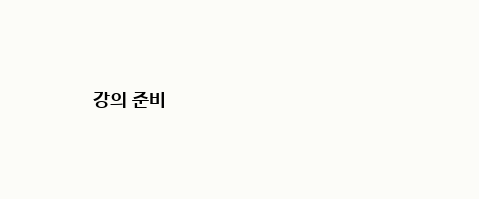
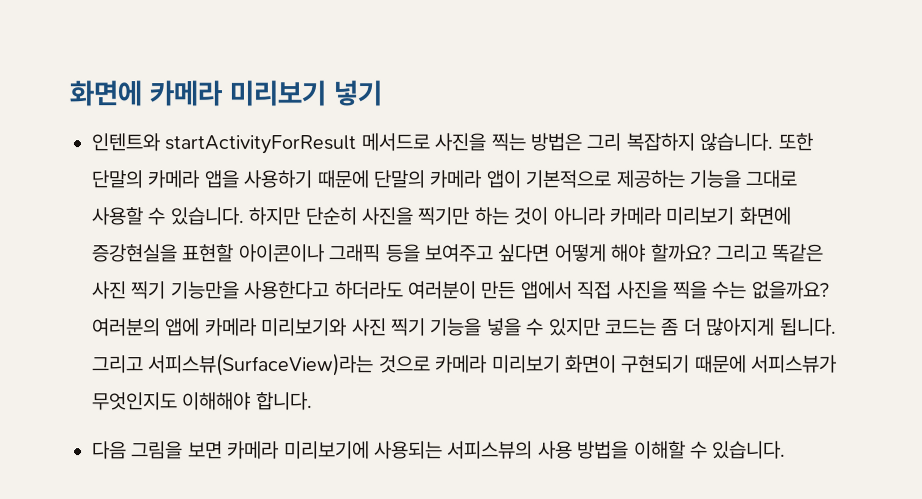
[93,91,167,108] 강의 준비 -> [69,80,382,107] [91,132,813,155] [91,169,798,189] [91,206,791,226] [91,243,825,263] [92,280,830,300] [92,317,837,337] [92,353,838,377] [92,392,313,411] [92,440,787,460] 화면에 카메라 미리보기 넣기 // 인텐트와 startActivityForResult 메서드로 사진을 찍는 방법은 그리 복잡하지 않습니다. 또한 단말의 카메라 앱을 사용하기 때문에 단말의 카메라 앱이 기본적으로 제공하는 기능을 그대로 사용할 수 있습니다. 하지만 단순히 사진을 찍기만 하는 것이 아니라 카메라 미리보기 화면에 증강현실을 표현할 아이콘이나 그래픽 등을 보여주고 싶다면 어떻게 해야 할까요? 그리고 똑같은 사진 찍기 기능만을 사용한다고 하더라도 여러분이 만든 앱에서 직접 사진을 찍을 수는 없을까요? 여러분의 앱에 카메라 미리보기와 사진 찍기 기능을 넣을 수 있지만 코드는 좀 더 많아지게 됩니다. 그리고 서피스뷰(SurfaceView)라는 것으로 카메라 미리보기 화면이 구현되기 때문에 서피스뷰가 무엇인지도 이해해야 합니다. // 다음 그림을 보면 카메라 미리보기에 사용되는 서피스뷰의 사용 방법을 이해할 수 있습니다.

